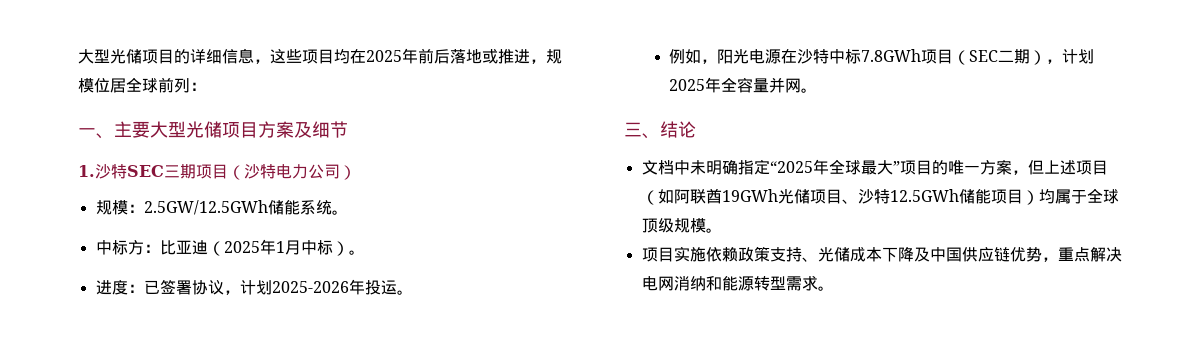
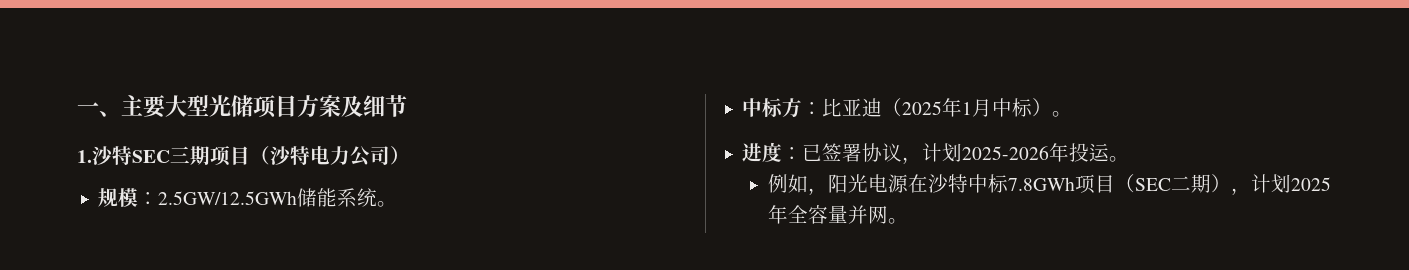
[78,48,562,64] [78,77,206,93] 大型光储项目的详细信息，这些项目均在2025年前后落地或推进，规模位居全球前列： // -> (77, 108) none
[624,121,696,139] [641,159,1108,175] [641,188,1119,205] [641,218,722,233] [641,246,1122,262] [641,275,834,291] // 三、结论 // 文档中未明确指定“2025年全球最大”项目的唯一方案，但上述项目（如阿联酋19GWh光储项目、沙特12.5GWh储能项目）均属于全球顶级规模。 // 项目实施依赖政策支持、光储成本下降及中国供应链优势，重点解决电网消纳和能源转型需求。 -> (909, 221) none

